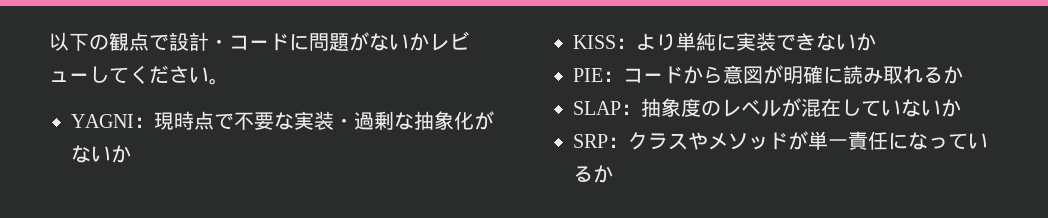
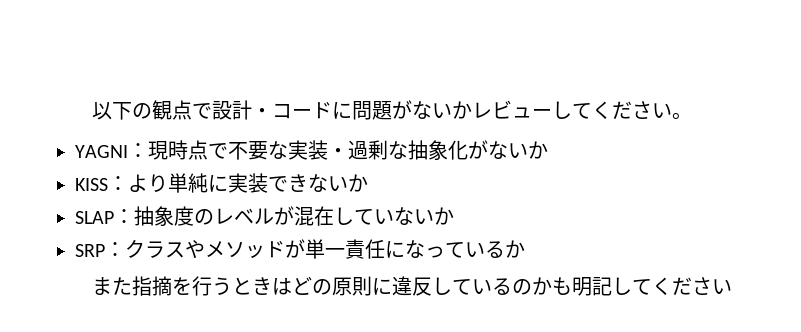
[573,65,963,84] // PIE：コードから意図が明確に読み取れるか -> (368, 183) none
(613, 174) none -> [91,276,732,296] // また指摘を行うときはどの原則に違反しているのかも明記してください

